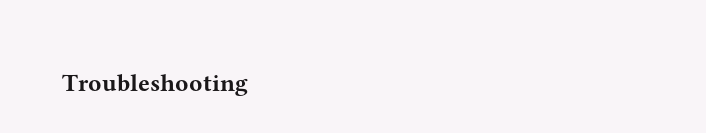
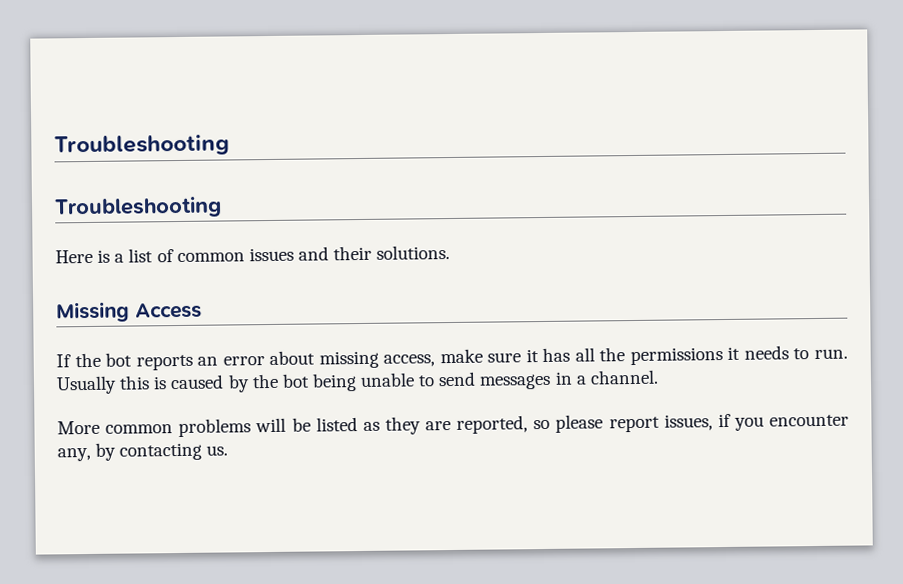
[62,74,248,96] Troubleshooting -> [54,134,230,157] [54,196,222,219] [55,245,451,264] [56,301,202,323] [56,345,848,371] [56,369,659,395] [57,413,849,438] [57,442,229,462] Troubleshooting // Troubleshooting // Here is a list of common issues and their solutions. // Missing Access // If the bot reports an error about missing access, make sure it has all the permissions it needs to run. Usually this is caused by the bot being unable to send messages in a channel. // More common problems will be listed as they are reported, so please report issues, if you encounter any, by contacting us.

